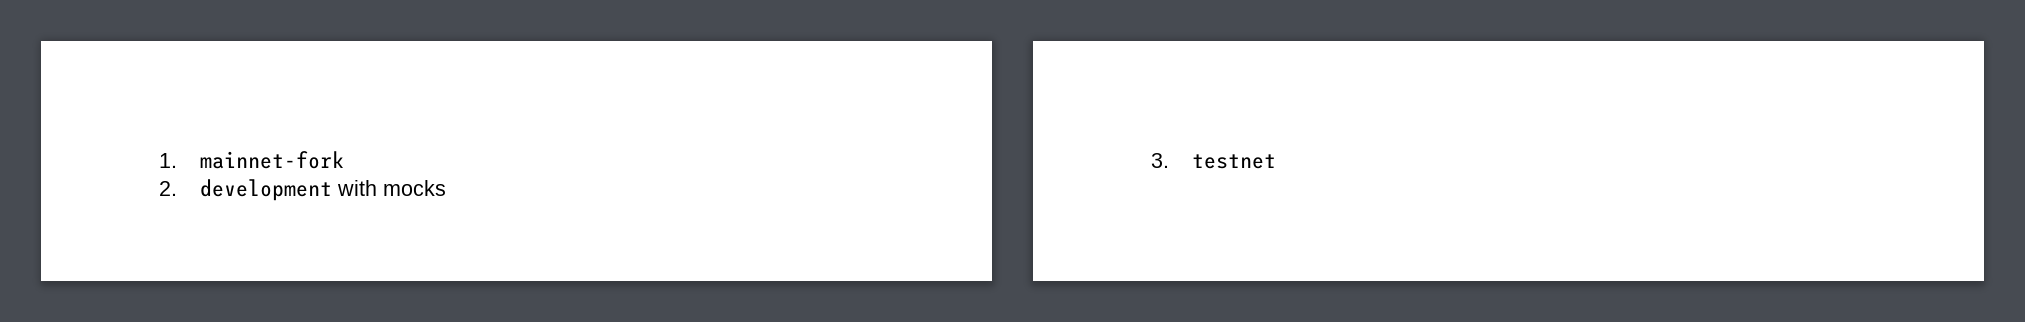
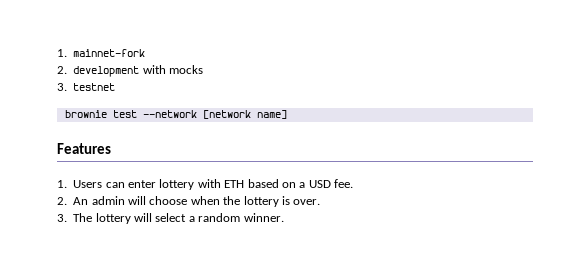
(1276, 161) none -> [64,110,287,119] [57,143,111,154] [57,179,353,190] [57,196,321,207] [57,213,284,224] // brownie test --network [network name] // Features // 1. Users can enter lottery with ETH based on a USD fee. // 2. An admin will choose when the lottery is over. // 3. The lottery will select a random winner.

